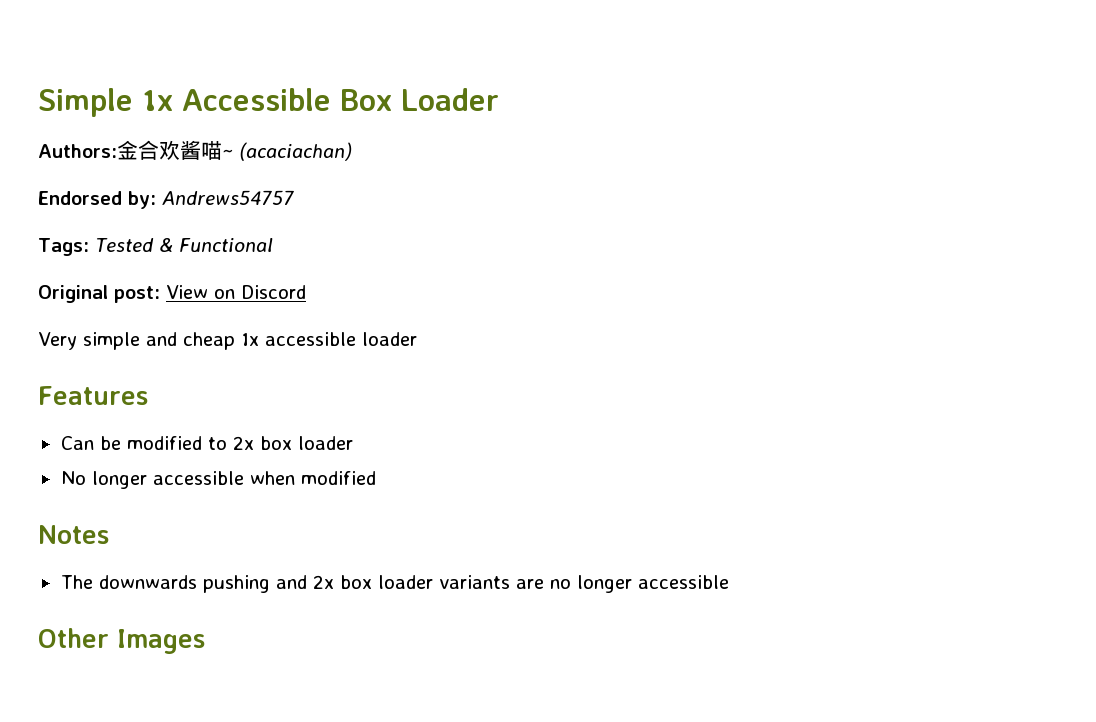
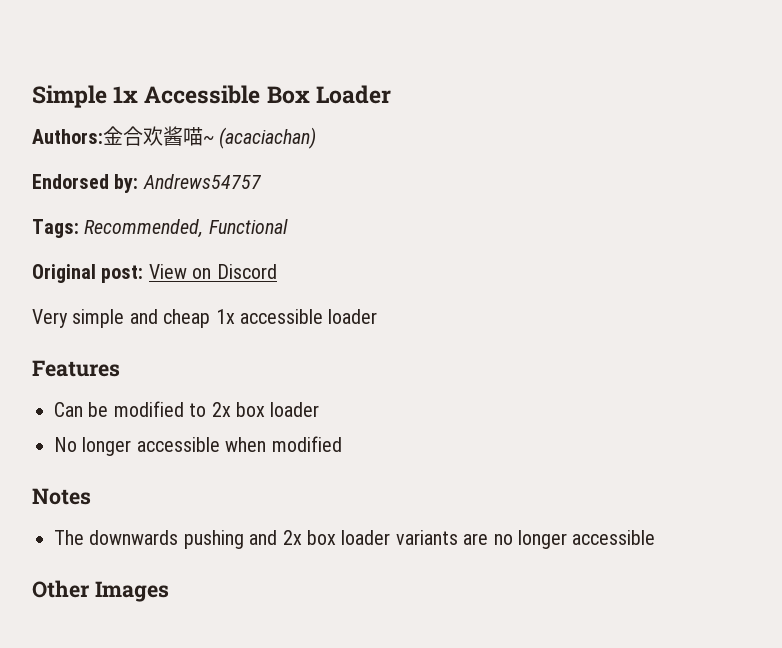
[94,238,173,252] Tested & -> [84,219,204,238] Recommended,

